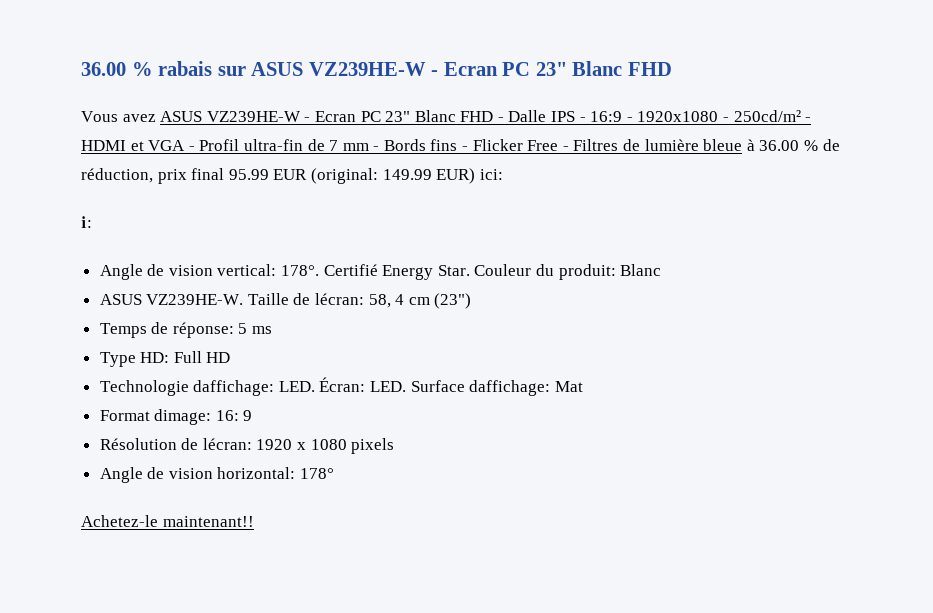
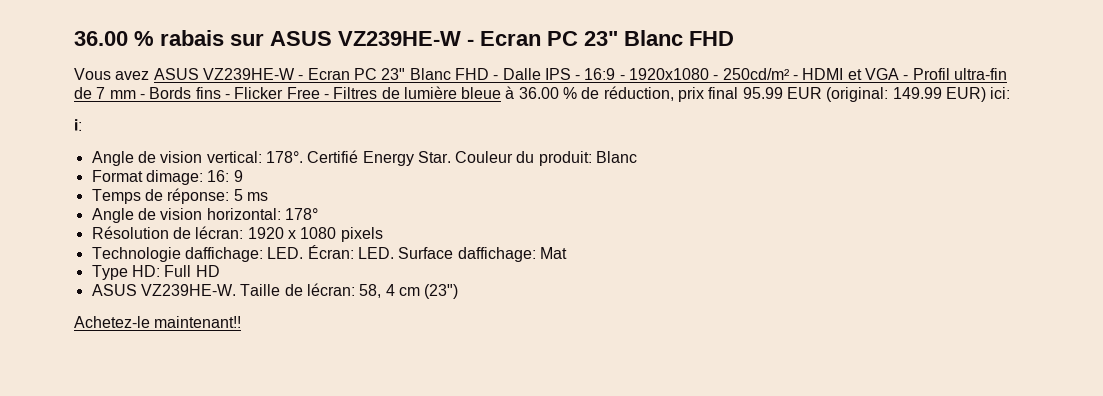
(662, 270) none -> [91,170,243,185] [91,188,268,204] [91,208,318,223] [91,226,383,242] [91,245,567,262] [91,265,220,280] // Format dimage: 16: 9 // Temps de réponse: 5 ms // Angle de vision horizontal: 178° // Résolution de lécran: 1920 x 1080 pixels // Technologie daffichage: LED. Écran: LED. Surface daffichage: Mat // Type HD: Full HD
[99,322,273,338] [99,351,231,367] [99,377,583,396] [99,409,253,425] [99,438,395,454] [99,467,335,483] // Temps de réponse: 5 ms // Type HD: Full HD // Technologie daffichage: LED. Écran: LED. Surface daffichage: Mat // Format dimage: 16: 9 // Résolution de lécran: 1920 x 1080 pixels // Angle de vision horizontal: 178° -> (459, 291) none

